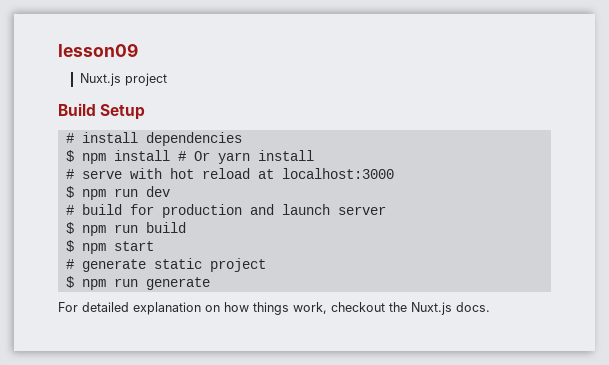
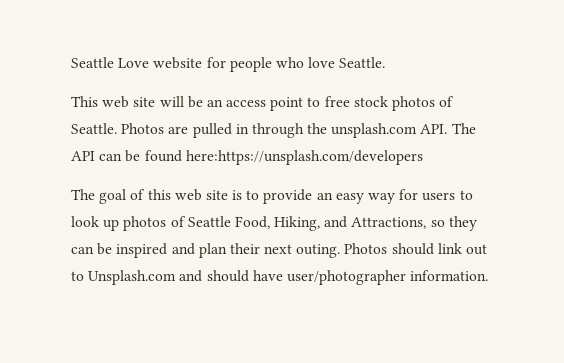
[58,43,138,57] [79,73,167,86] [58,103,146,120] [65,132,242,146] [65,150,314,164] [65,168,394,179] [65,186,170,200] [65,204,386,218] [65,222,186,236] [65,240,154,254] [65,258,266,272] [65,276,210,290] [58,302,490,315] lesson09 // Nuxt.js project // Build Setup // # install dependencies // $ npm install # Or yarn install // # serve with hot reload at localhost:3000 // $ npm run dev // # build for production and launch server // $ npm run build // $ npm start // # generate static project // $ npm run generate // For detailed explanation on how things work, checkout the Nuxt.js docs. -> [71,57,386,72] [71,96,455,111] [71,123,476,138] [71,150,423,165] [71,189,473,204] [71,216,477,231] [71,243,488,258] [71,270,489,285] Seattle Love website for people who love Seattle. // This web site will be an access point to free stock photos of Seattle. Photos are pulled in through the unsplash.com API. The API can be found here:https://unsplash.com/developers // The goal of this web site is to provide an easy way for users to look up photos of Seattle Food, Hiking, and Attractions, so they can be inspired and plan their next outing. Photos should link out to Unsplash.com and should have user/photographer information.

